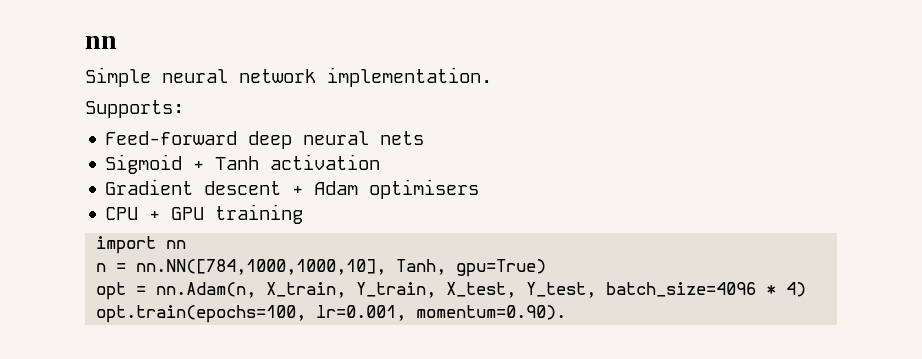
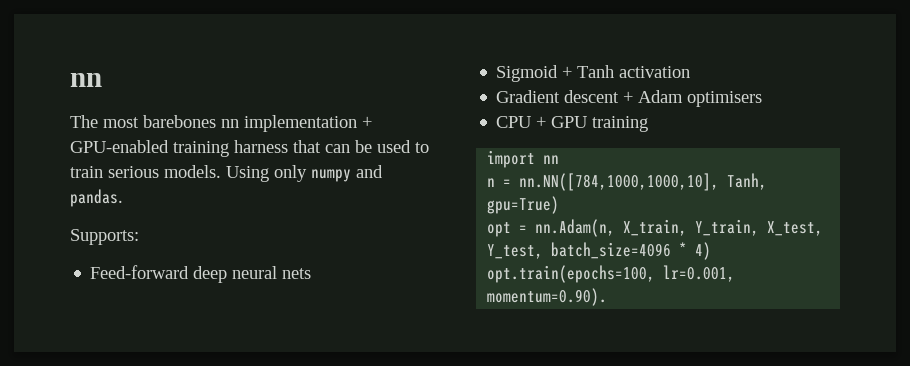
[85,36,117,49] [85,67,492,87] nn // Simple neural network implementation. -> [70,73,102,87] [70,115,372,132] [70,140,429,157] [70,165,383,182] [70,189,123,207] nn // The most barebones nn implementation + GPU-enabled training harness that can be used to train serious models. Using only numpy and pandas.

